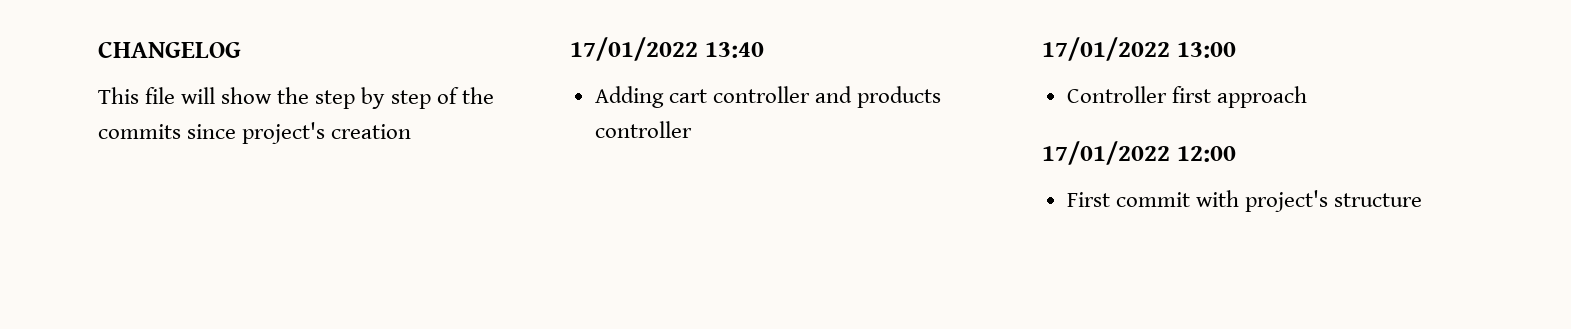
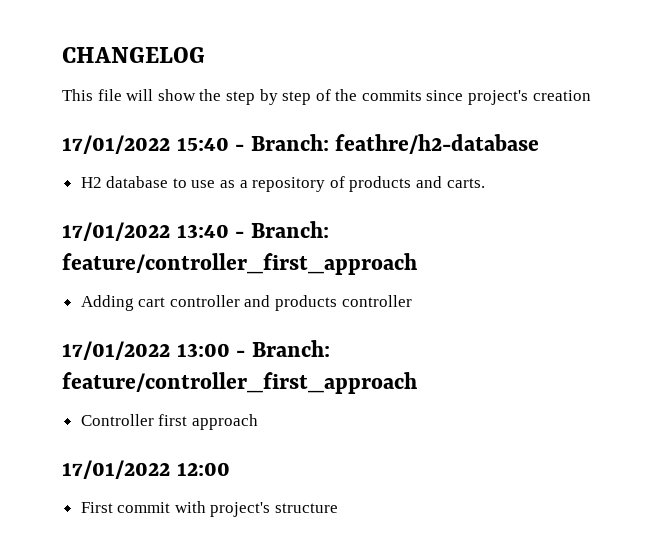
(412, 131) none -> [62,134,540,154] [80,176,485,192] // 17/01/2022 15:40 - Branch: feathre/h2-database // H2 database to use as a repository of products and carts.
(764, 50) none -> [235,221,329,238] [62,253,417,275] - Branch: feature/controller_first_approach
(1236, 50) none -> [236,340,330,357] [62,372,417,394] - Branch: feature/controller_first_approach

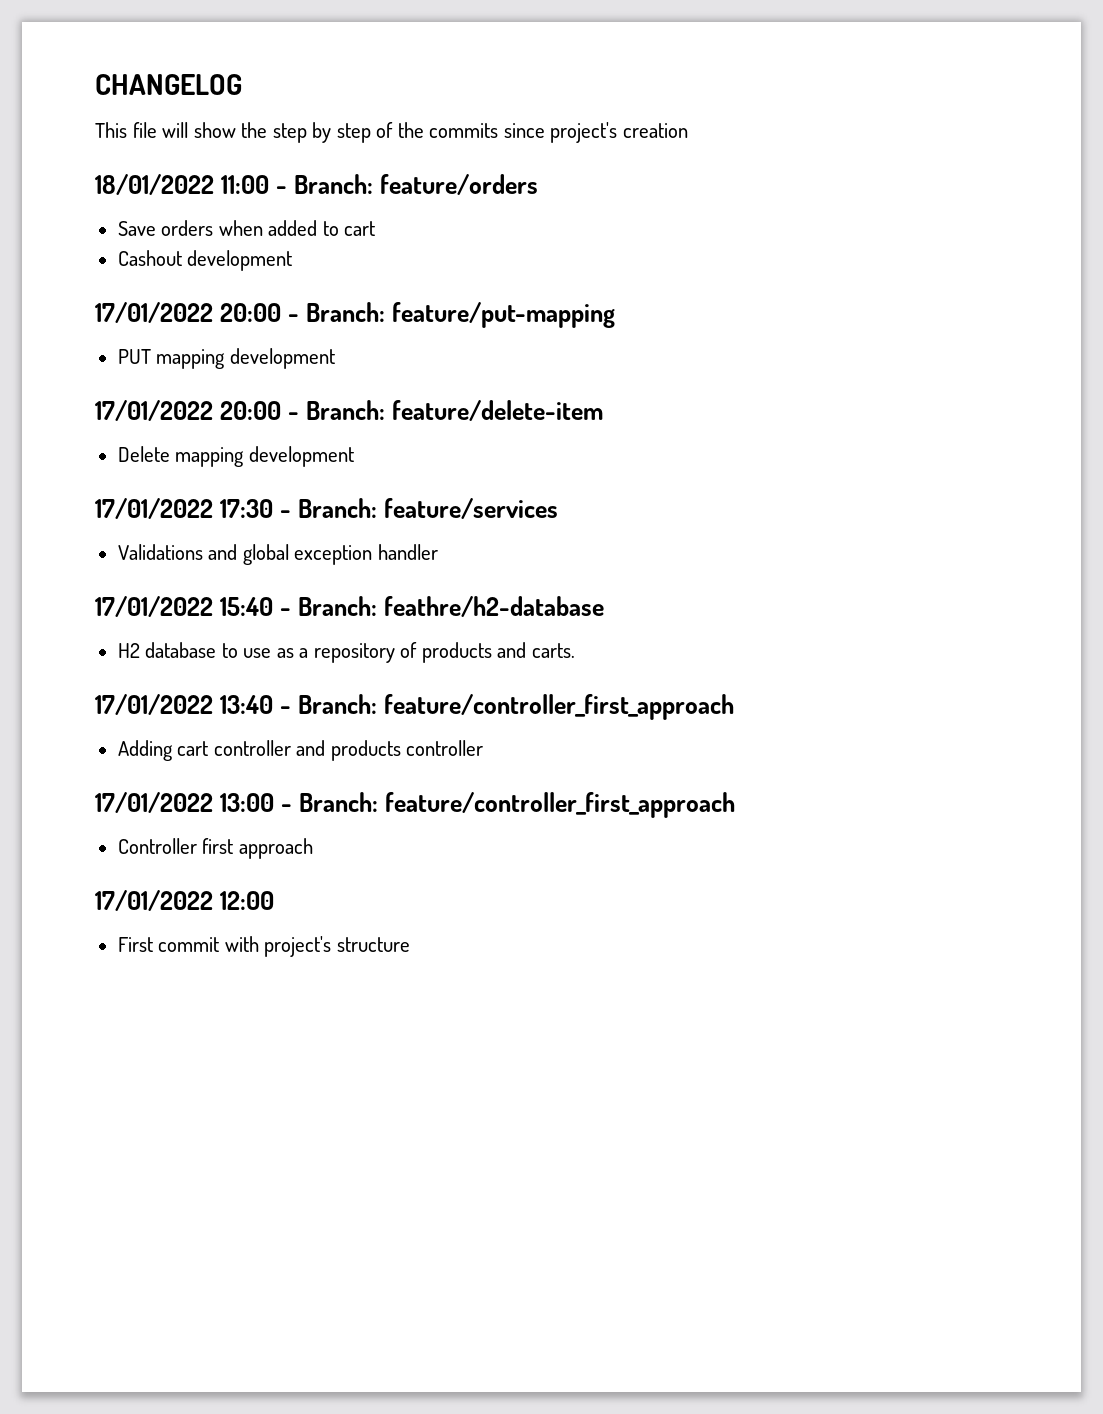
(591, 95) none -> [95,174,538,195] [117,220,376,236] [117,250,293,271] [95,302,616,328] [117,348,335,369] [95,400,603,421] [117,446,354,467] [95,498,558,519] [117,544,438,565] // 18/01/2022 11:00 - Branch: feature/orders // Save orders when added to cart // Cashout development // 17/01/2022 20:00 - Branch: feature/put-mapping // PUT mapping development // 17/01/2022 20:00 - Branch: feature/delete-item // Delete mapping development // 17/01/2022 17:30 - Branch: feature/services // Validations and global exception handler

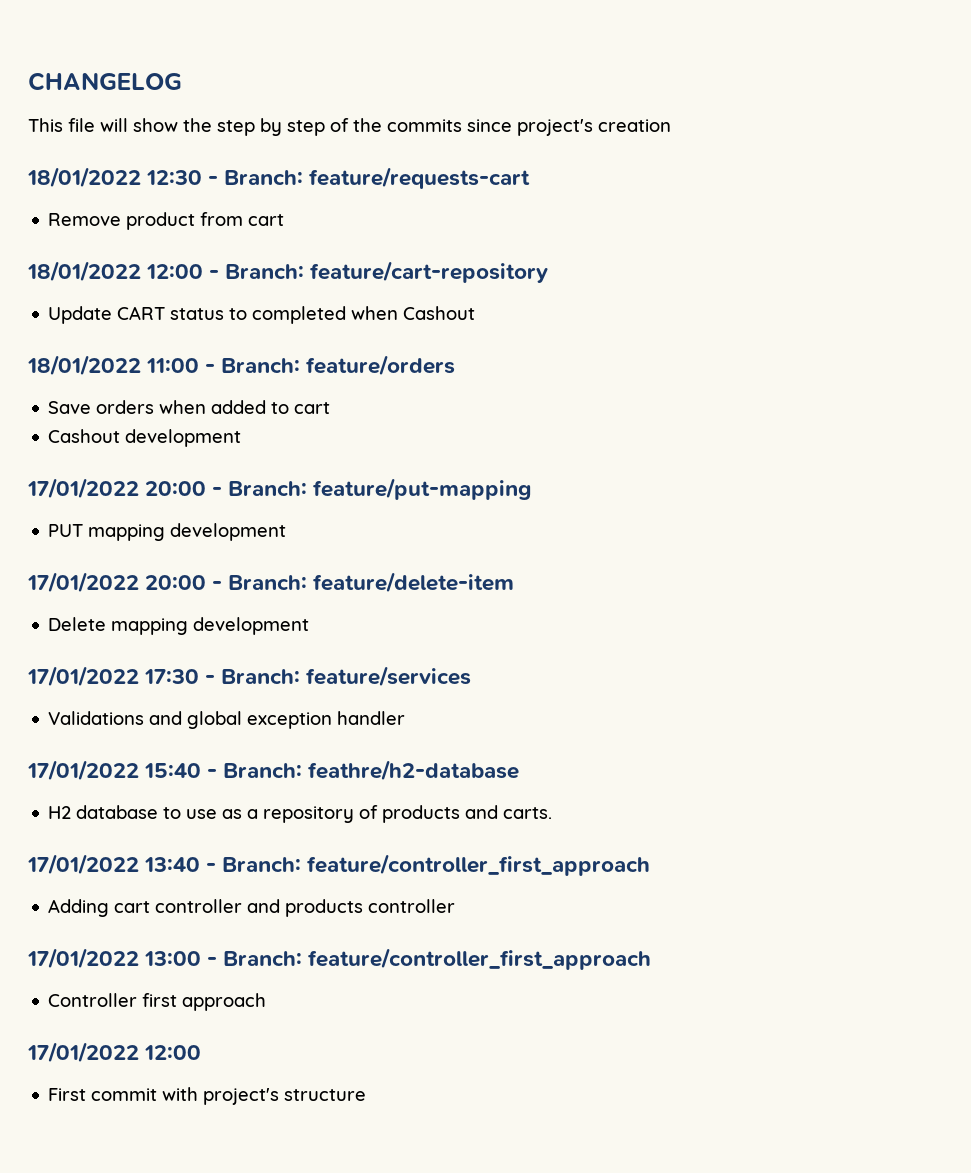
(688, 130) none -> [27,167,531,189] [48,212,285,230] [27,261,549,283] [48,306,476,324] // 18/01/2022 12:30 - Branch: feature/requests-cart // Remove product from cart // 18/01/2022 12:00 - Branch: feature/cart-repository // Update CART status to completed when Cashout

